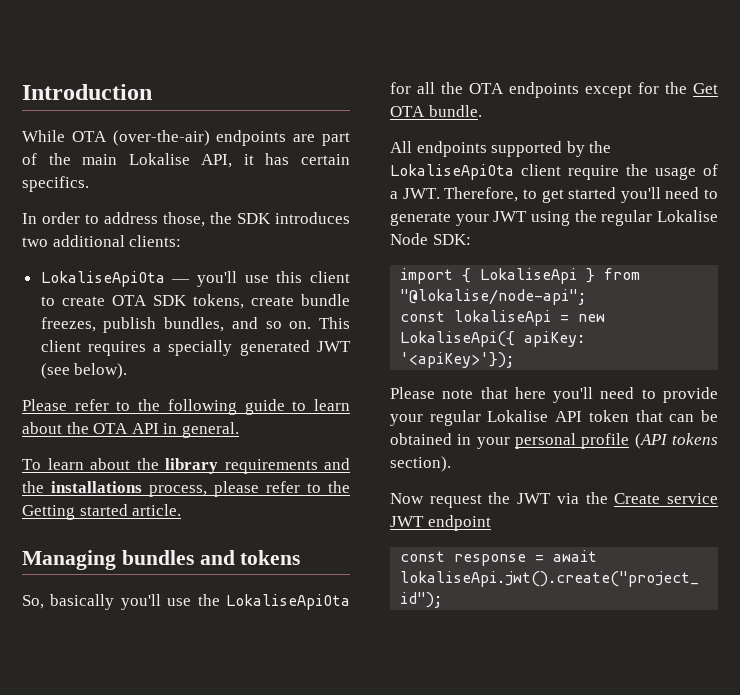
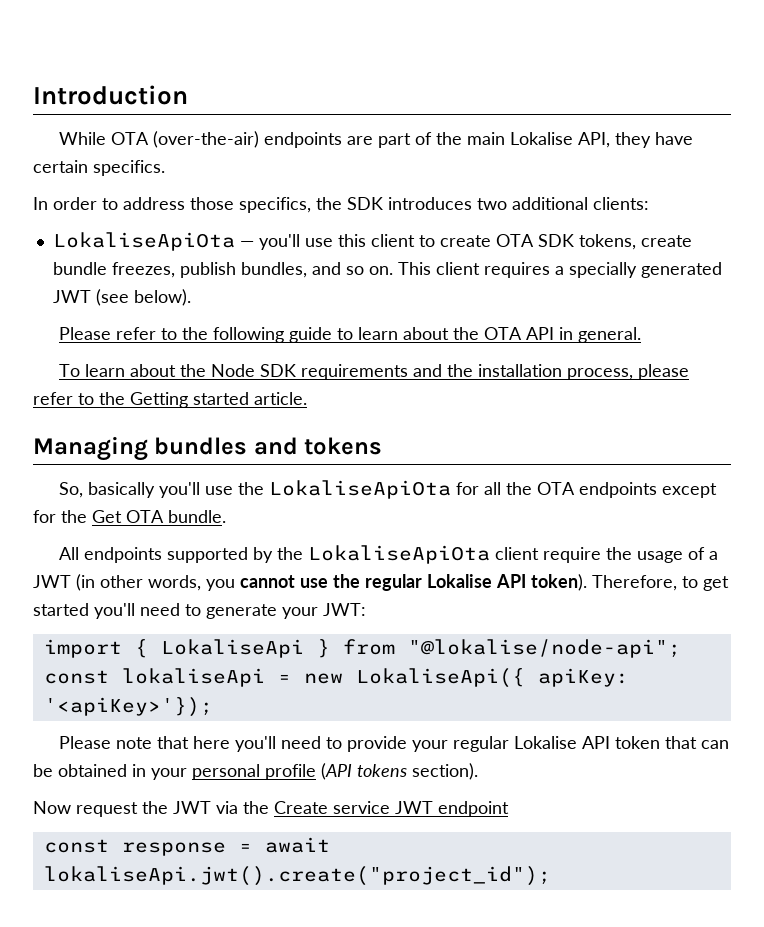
[243,153,290,165] it has -> [615,132,694,148] they have
[163,212,205,227] those, -> [190,197,311,213] those specifics,
[165,458,218,474] library -> [211,364,297,377] Node SDK
[51,481,142,493] installations -> [478,364,563,377] installation
[402,188,440,199] JWT. -> [33,574,587,591] JWT (in other words, you cannot use the regular Lokalise API token).
[493,210,718,226] [390,233,471,245] JWT using the regular Lokalise Node SDK: -> [323,603,366,616] JWT:

